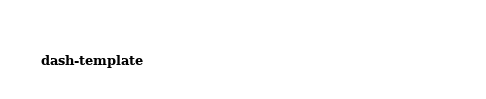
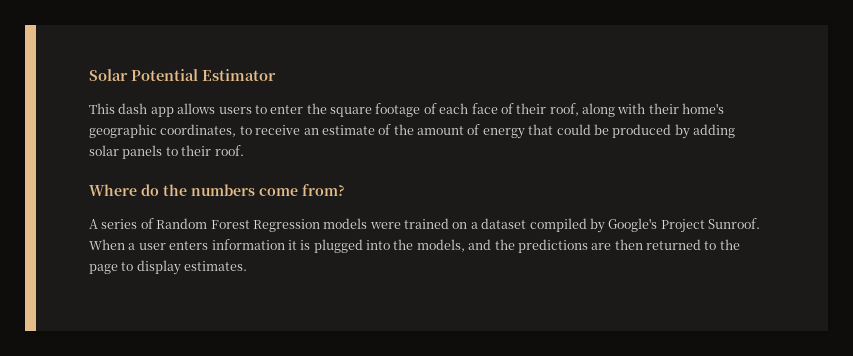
[41,55,143,68] dash-template -> [89,69,276,81] [89,103,725,117] [89,124,735,139] [89,145,244,159] [89,184,345,196] [89,218,760,233] [89,239,740,253] [89,260,248,275] Solar Potential Estimator // This dash app allows users to enter the square footage of each face of their roof, along with their home's geographic coordinates, to receive an estimate of the amount of energy that could be produced by adding solar panels to their roof. // Where do the numbers come from? // A series of Random Forest Regression models were trained on a dataset compiled by Google's Project Sunroof. When a user enters information it is plugged into the models, and the predictions are then returned to the page to display estimates.

